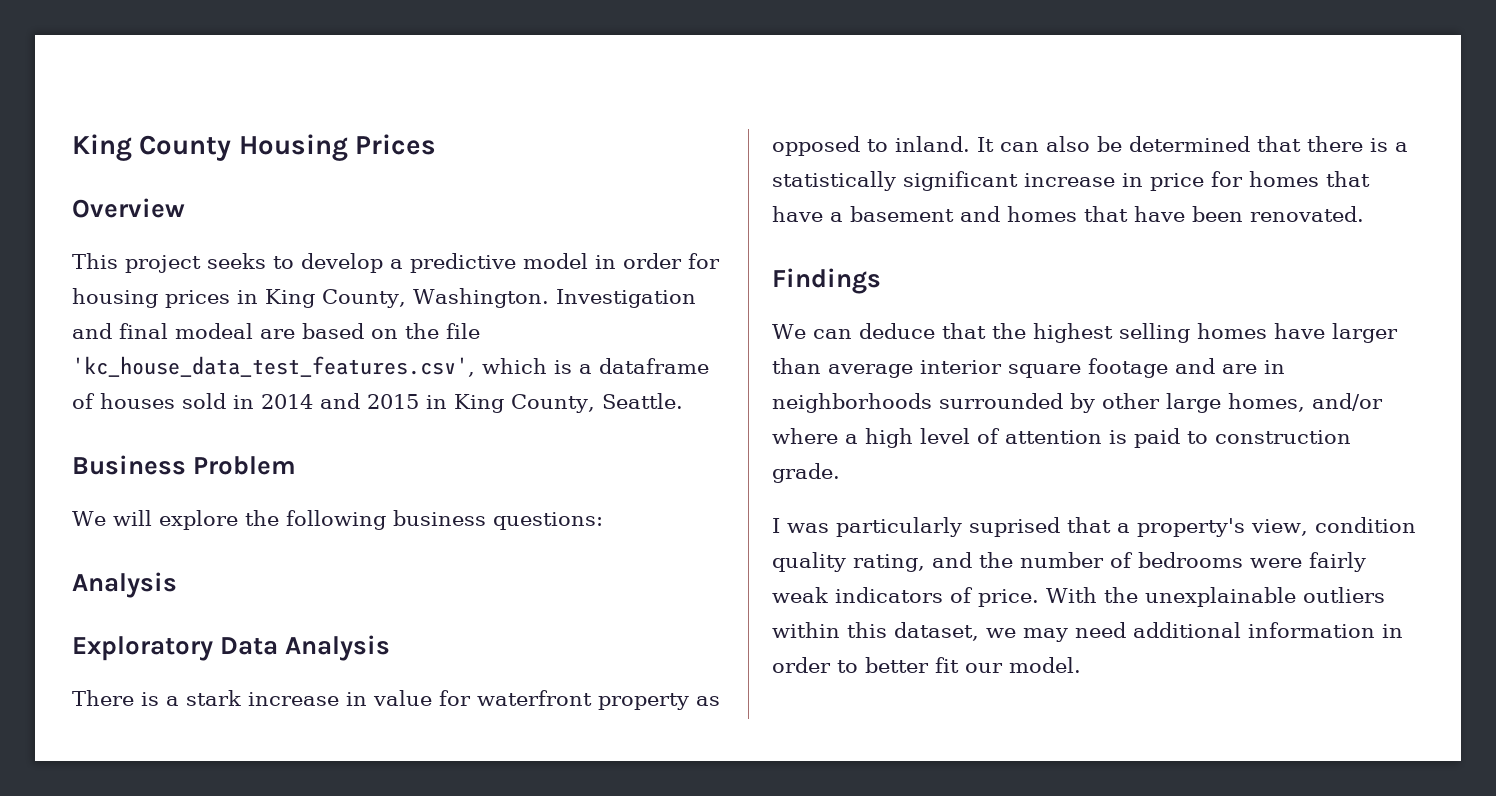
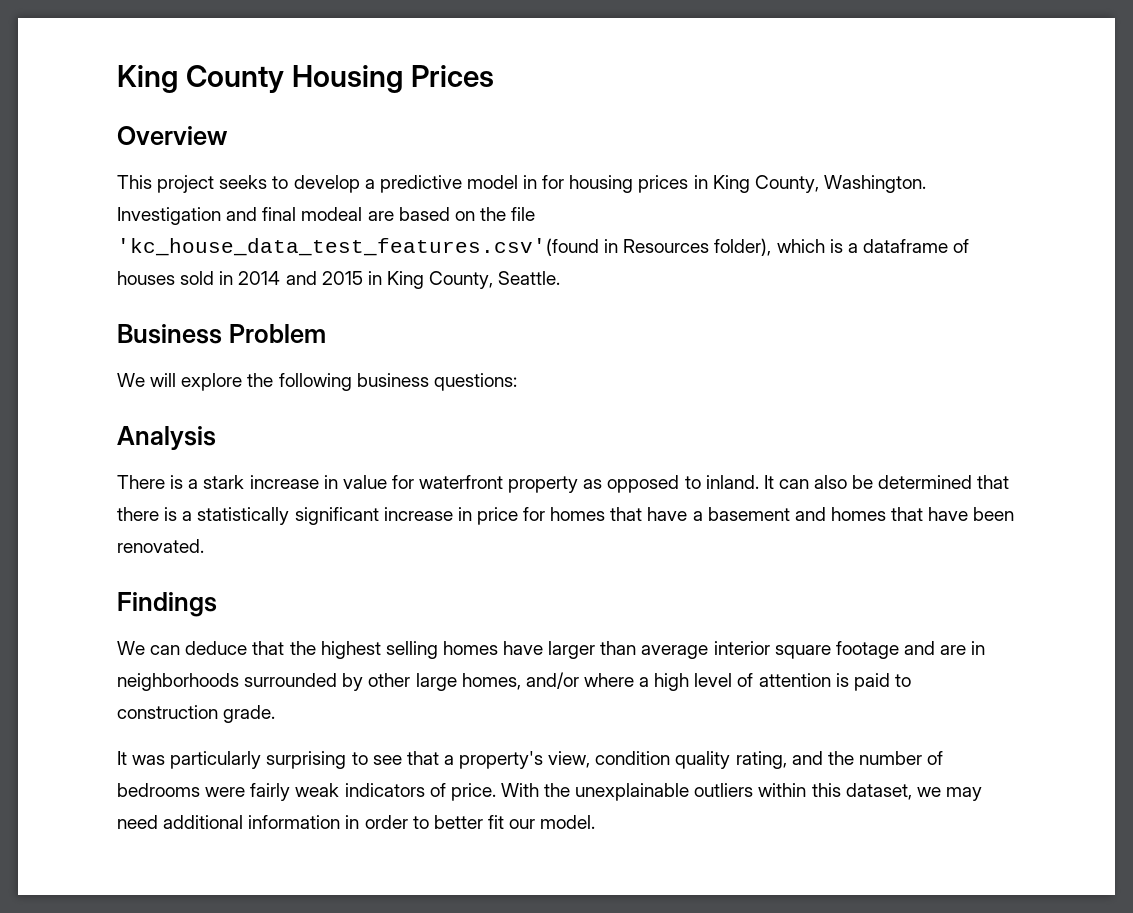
[623,253,682,269] order -> (538, 182) none
[72,356,475,377] 'kc_house_data_test_features.csv', -> [117,238,772,256] 'kc_house_data_test_features.csv'(found in Resources folder),
[72,635,391,661] // Exploratory Data Analysis -> (216, 438) none
[772,518,780,533] I -> [117,751,127,765] It
[969,517,1060,537] suprised -> [266,751,402,769] surprising to see

